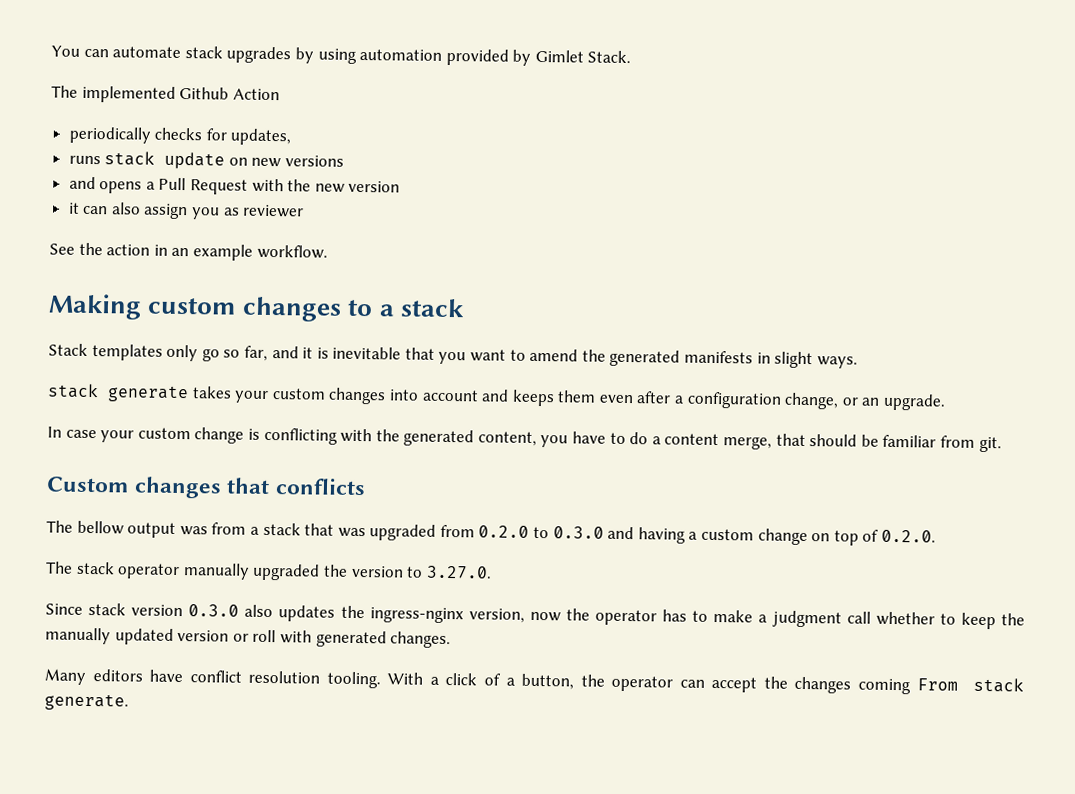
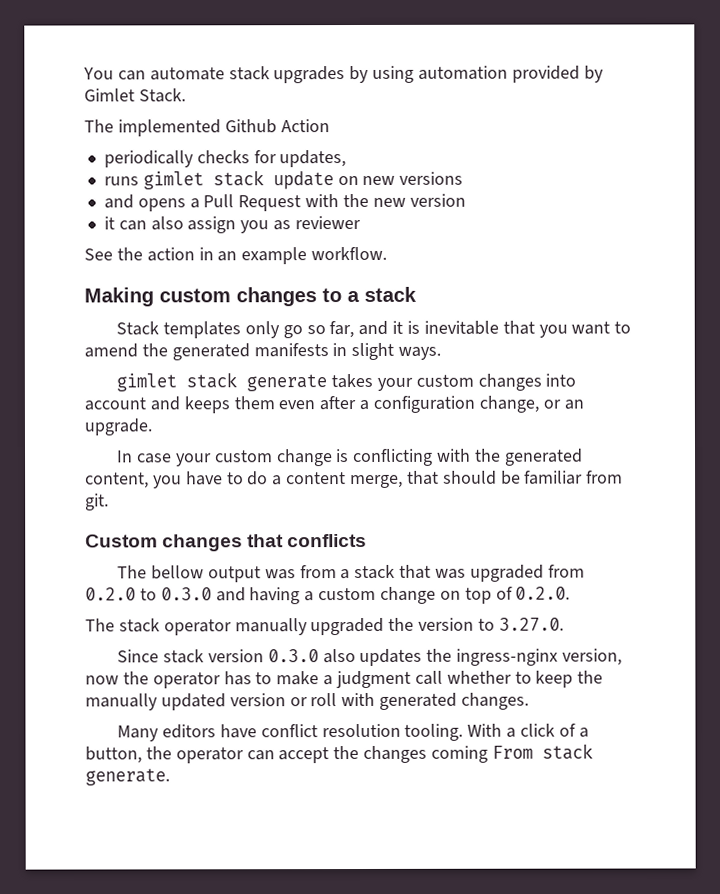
(101, 160) none -> [142,171,204,190] gimlet
(858, 362) none -> [116,373,178,392] gimlet

